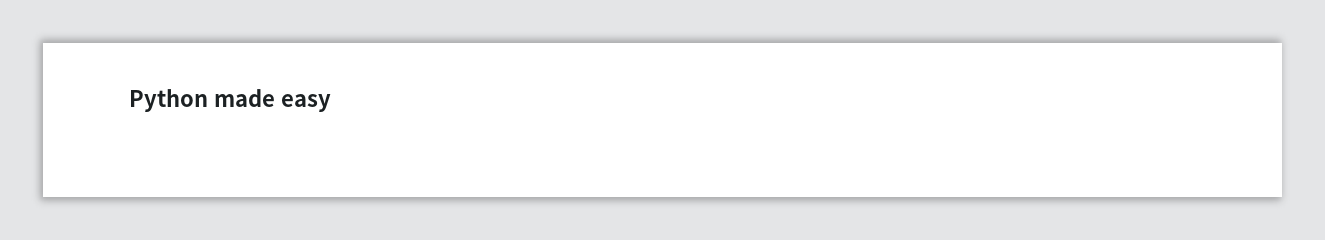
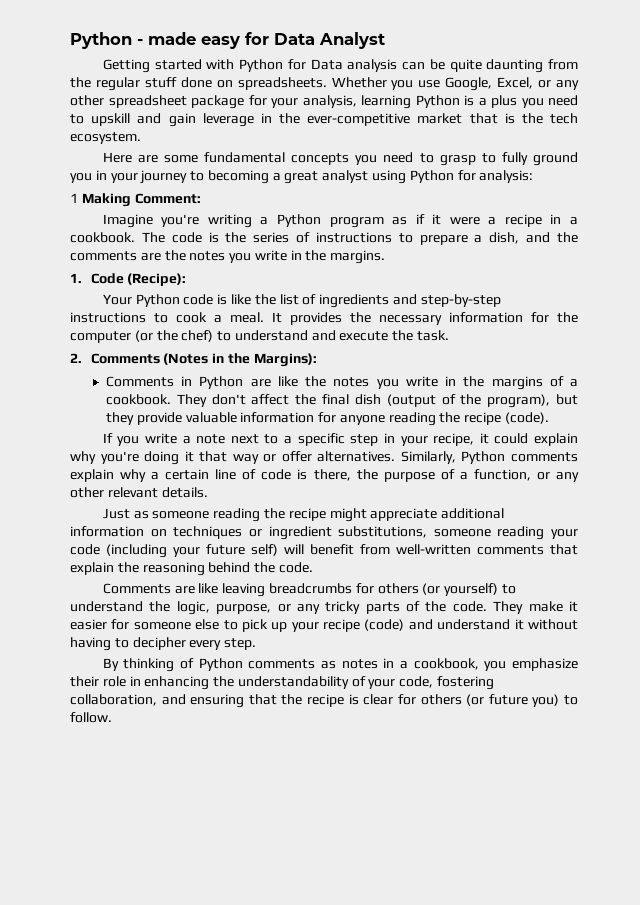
[129,89,208,112] Python -> [70,32,143,49] Python -
(331, 103) none -> [245,32,385,49] [102,59,578,73] [70,77,580,91] [70,95,578,109] [70,113,578,127] [70,132,141,144] [102,152,578,166] [70,170,534,184] [70,193,201,207] [102,214,578,228] [70,232,579,245] [70,250,386,264] [70,273,187,286] [102,294,501,308] [70,312,578,325] [70,330,450,343] [70,353,317,367] [106,376,579,390] [106,394,578,408] [106,412,550,426] [102,433,578,446] [70,451,578,465] [70,469,579,482] [70,487,208,498] [102,508,505,522] [70,526,578,540] [70,544,578,558] [70,562,313,576] [102,583,516,597] [70,601,578,615] [70,619,578,632] [70,637,257,651] [102,658,578,672] [70,676,495,690] [70,694,579,708] [70,712,112,723] for Data Analyst // Getting started with Python for Data analysis can be quite daunting from the regular stuff done on spreadsheets. Whether you use Google, Excel, or any other spreadsheet package for your analysis, learning Python is a plus you need to upskill and gain leverage in the ever-competitive market that is the tech ecosystem. // Here are some fundamental concepts you need to grasp to fully ground you in your journey to becoming a great analyst using Python for analysis: // 1 Making Comment: // Imagine you're writing a Python program as if it were a recipe in a cookbook. The code is the series of instructions to prepare a dish, and the comments are the notes you write in the margins. // 1. Code (Recipe): // Your Python code is like the list of ingredients and step-by-step instructions to cook a meal. It provides the necessary information for the computer (or the chef) to understand and execute the task. // 2. Comments (Notes in the Margins): // Comments in Python are like the notes you write in the margins of a cookbook. They don't affect the final dish (output of the program), but they provide valuable information for anyone reading the recipe (code). // If you write a note next to a specific step in your recipe, it could explain why you're doing it that way or offer alternatives. Similarly, Python comments explain why a certain line of code is there, the purpose of a function, or any other relevant details. // Just as someone reading the recipe might appreciate additional information on techniques or ingredient substitutions, someone reading your code (including your future self) will benefit from well-written comments that explain the reasoning behind the code. // Comments are like leaving breadcrumbs for others (or yourself) to understand the logic, purpose, or any tricky parts of the code. They make it easier for someone else to pick up your recipe (code) and understand it without having to decipher every step. // By thinking of Python comments as notes in a cookbook, you emphasize their role in enhancing the understandability of your code, fostering collaboration, and ensuring that the recipe is clear for others (or future you) to follow.

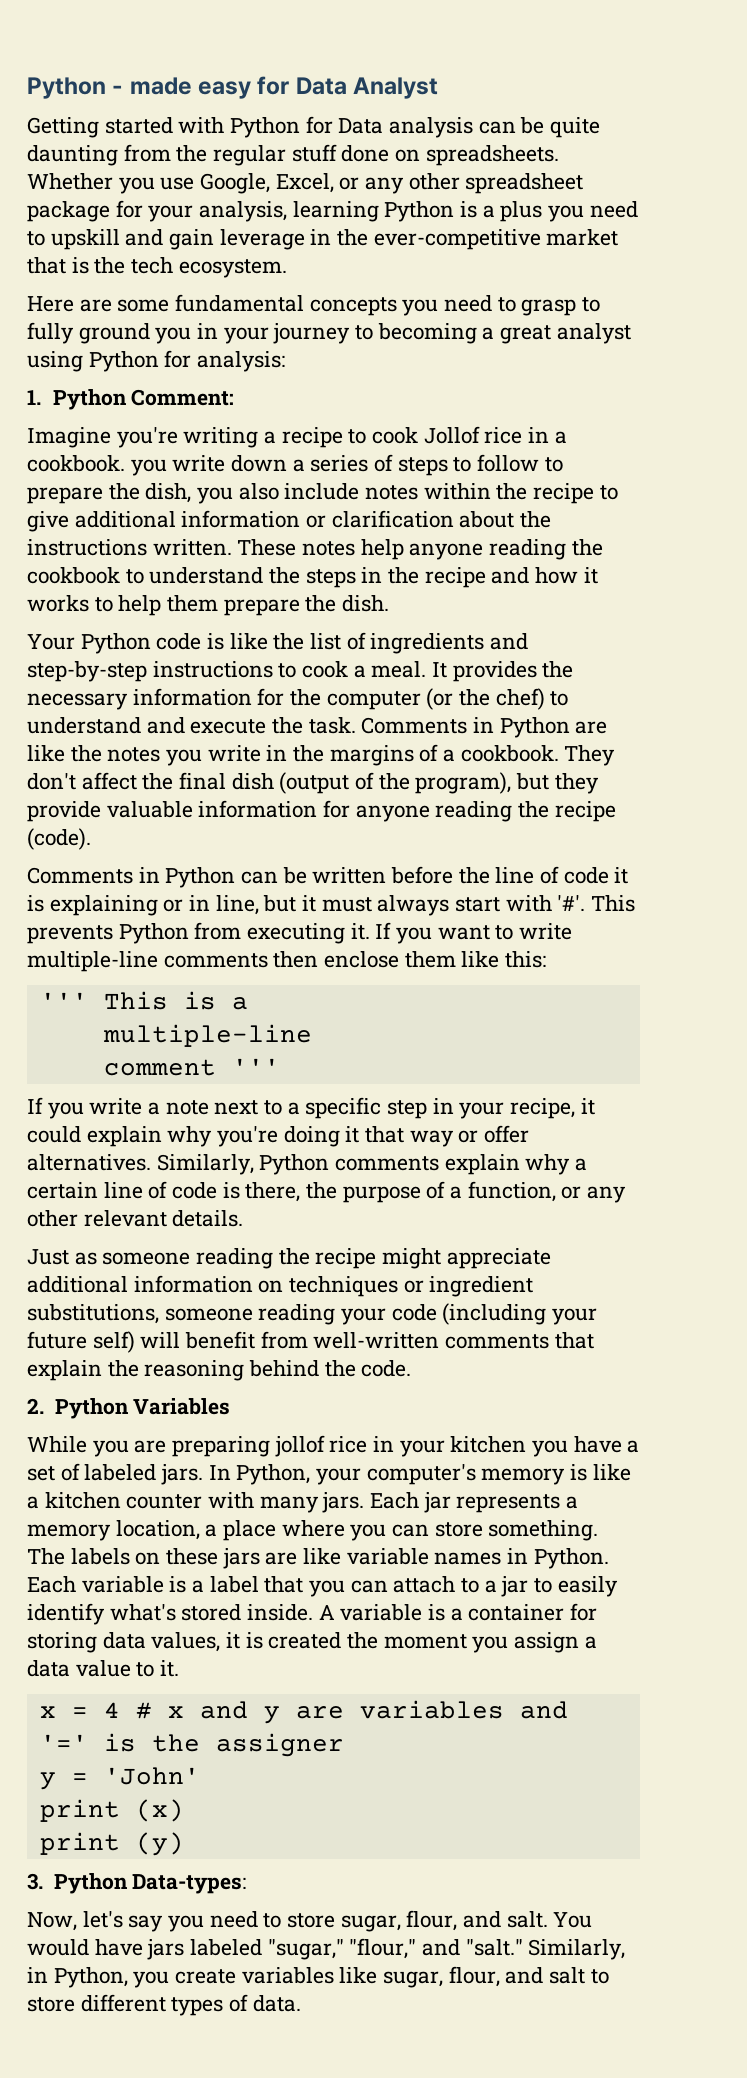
[70,193,131,207] 1 Making -> [27,389,127,410] 1. Python
[277,214,578,228] [70,232,579,245] [70,250,386,264] [70,273,187,286] Python program as if it were a recipe in a cookbook. The code is the series of instructions to prepare a dish, and the comments are the notes you write in the margins. // 1. Code (Recipe): -> [281,426,567,448] [27,454,563,476] [27,483,618,504] [27,510,552,532] [27,539,603,560] [27,567,598,588] [27,595,390,616] recipe to cook Jollof rice in a cookbook. you write down a series of steps to follow to prepare the dish, you also include notes within the recipe to give additional information or clarification about the instructions written. These notes help anyone reading the cookbook to understand the steps in the recipe and how it works to help them prepare the dish.
[70,353,317,367] // 2. Comments (Notes in the Margins): // -> (356, 725) none
(550, 418) none -> [27,866,629,888] [27,895,636,916] [27,922,573,944] [27,951,547,972] [39,991,248,1010] [102,1024,312,1047] [103,1058,280,1076] // Comments in Python can be written before the line of code it is explaining or in line, but it must always start with '#'. This prevents Python from executing it. If you want to write multiple-line comments then enclose them like this: // ''' This is a // multiple-line // comment '''
[102,583,516,597] [70,601,578,615] [70,619,578,632] [70,637,257,651] [102,658,578,672] [70,676,495,690] [70,694,579,708] [70,712,112,723] Comments are like leaving breadcrumbs for others (or yourself) to understand the logic, purpose, or any tricky parts of the code. They make it easier for someone else to pick up your recipe (code) and understand it without having to decipher every step. // By thinking of Python comments as notes in a cookbook, you emphasize their role in enhancing the understandability of your code, fostering collaboration, and ensuring that the recipe is clear for others (or future you) to follow. -> [27,1398,231,1419] [27,1435,640,1457] [27,1463,631,1485] [27,1492,579,1513] [27,1520,599,1541] [27,1548,609,1569] [27,1576,618,1597] [27,1603,598,1625] [27,1632,597,1653] [27,1660,180,1677] [39,1700,568,1724] [39,1733,344,1757] [39,1767,200,1790] [39,1799,184,1822] [39,1832,184,1856] [27,1873,247,1894] [27,1910,593,1932] [27,1938,626,1960] [27,1966,609,1988] [27,1994,301,2016] 2. Python Variables // While you are preparing jollof rice in your kitchen you have a set of labeled jars. In Python, your computer's memory is like a kitchen counter with many jars. Each jar represents a memory location, a place where you can store something. The labels on these jars are like variable names in Python. Each variable is a label that you can attach to a jar to easily identify what's stored inside. A variable is a container for storing data values, it is created the moment you assign a data value to it. // x = 4 # x and y are variables and '=' is the assigner // y = 'John' // print (x) // print (y) // 3. Python Data-types: // Now, let's say you need to store sugar, flour, and salt. You would have jars labeled "sugar," "flour," and "salt." Similarly, in Python, you create variables like sugar, flour, and salt to store different types of data.

